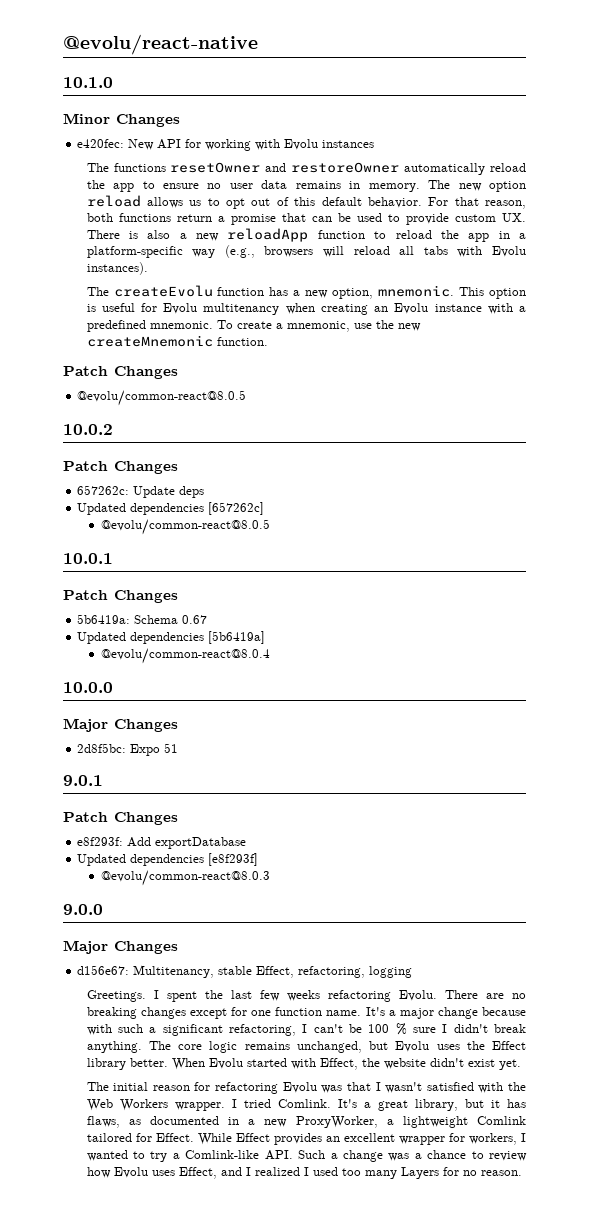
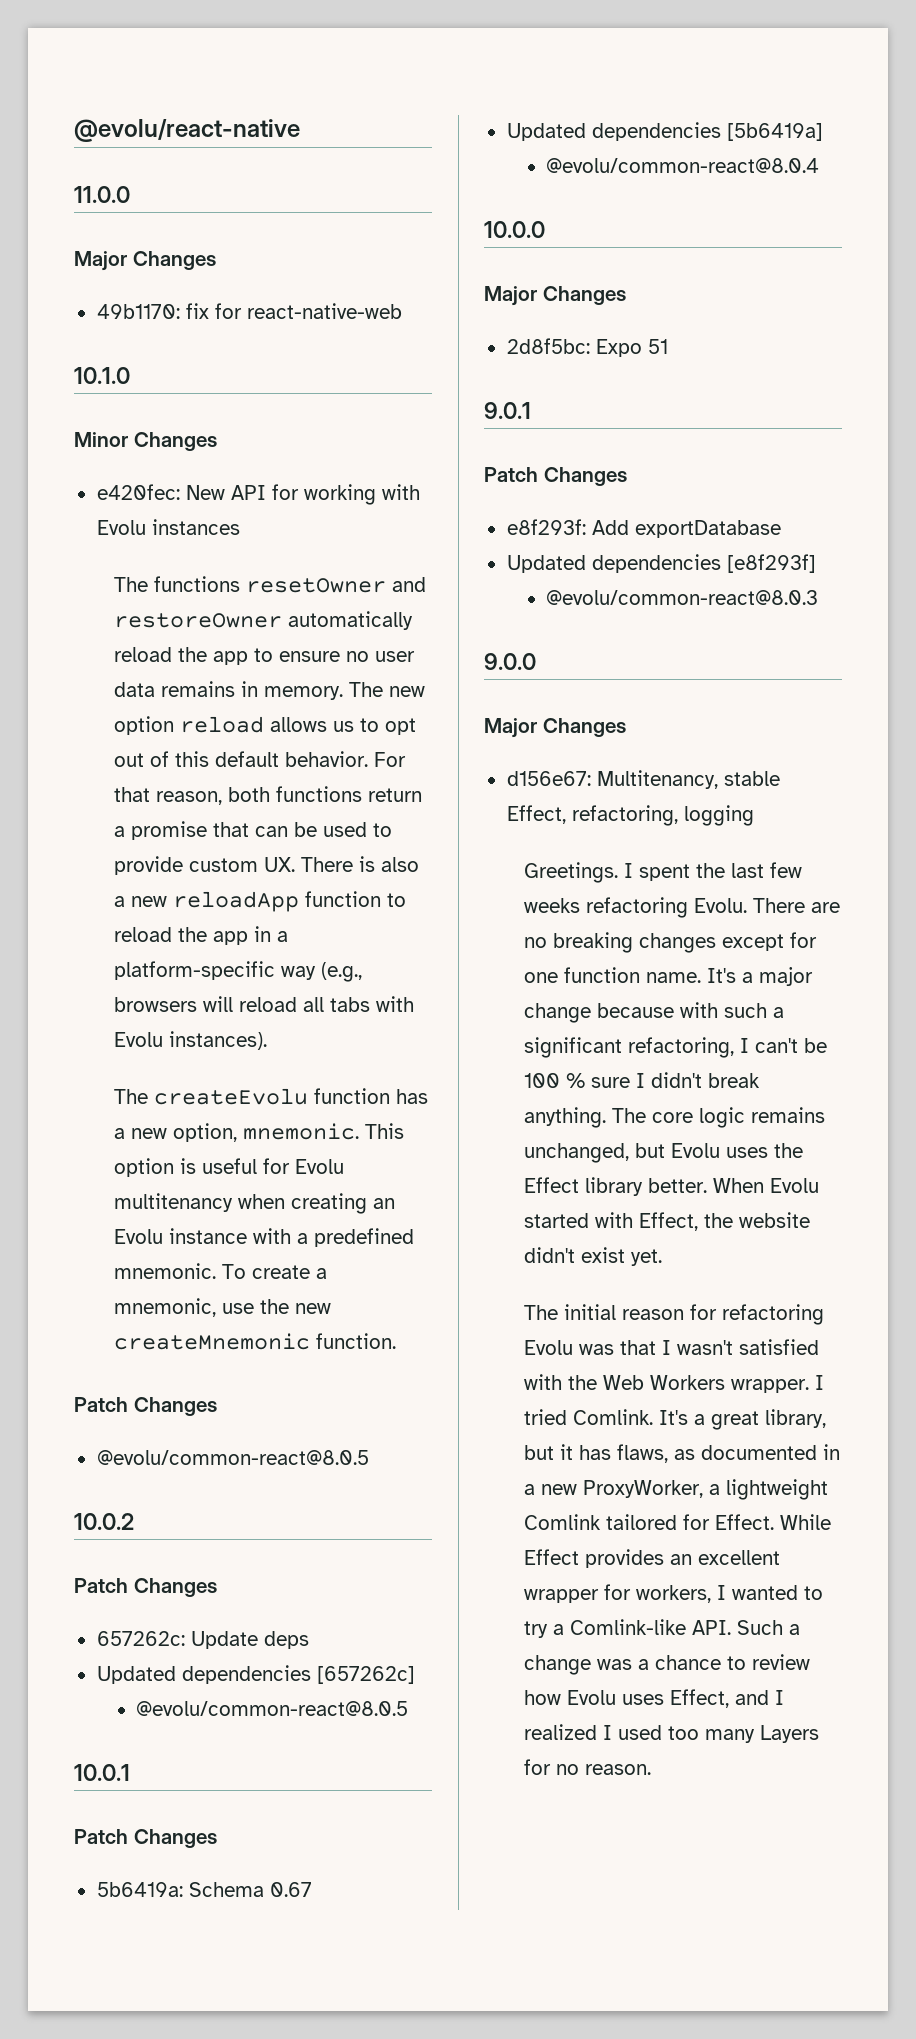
(258, 44) none -> [74,186,130,203] [74,251,216,271] [96,303,402,319] // 11.0.0 // Major Changes // 49b1170: fix for react-native-web

